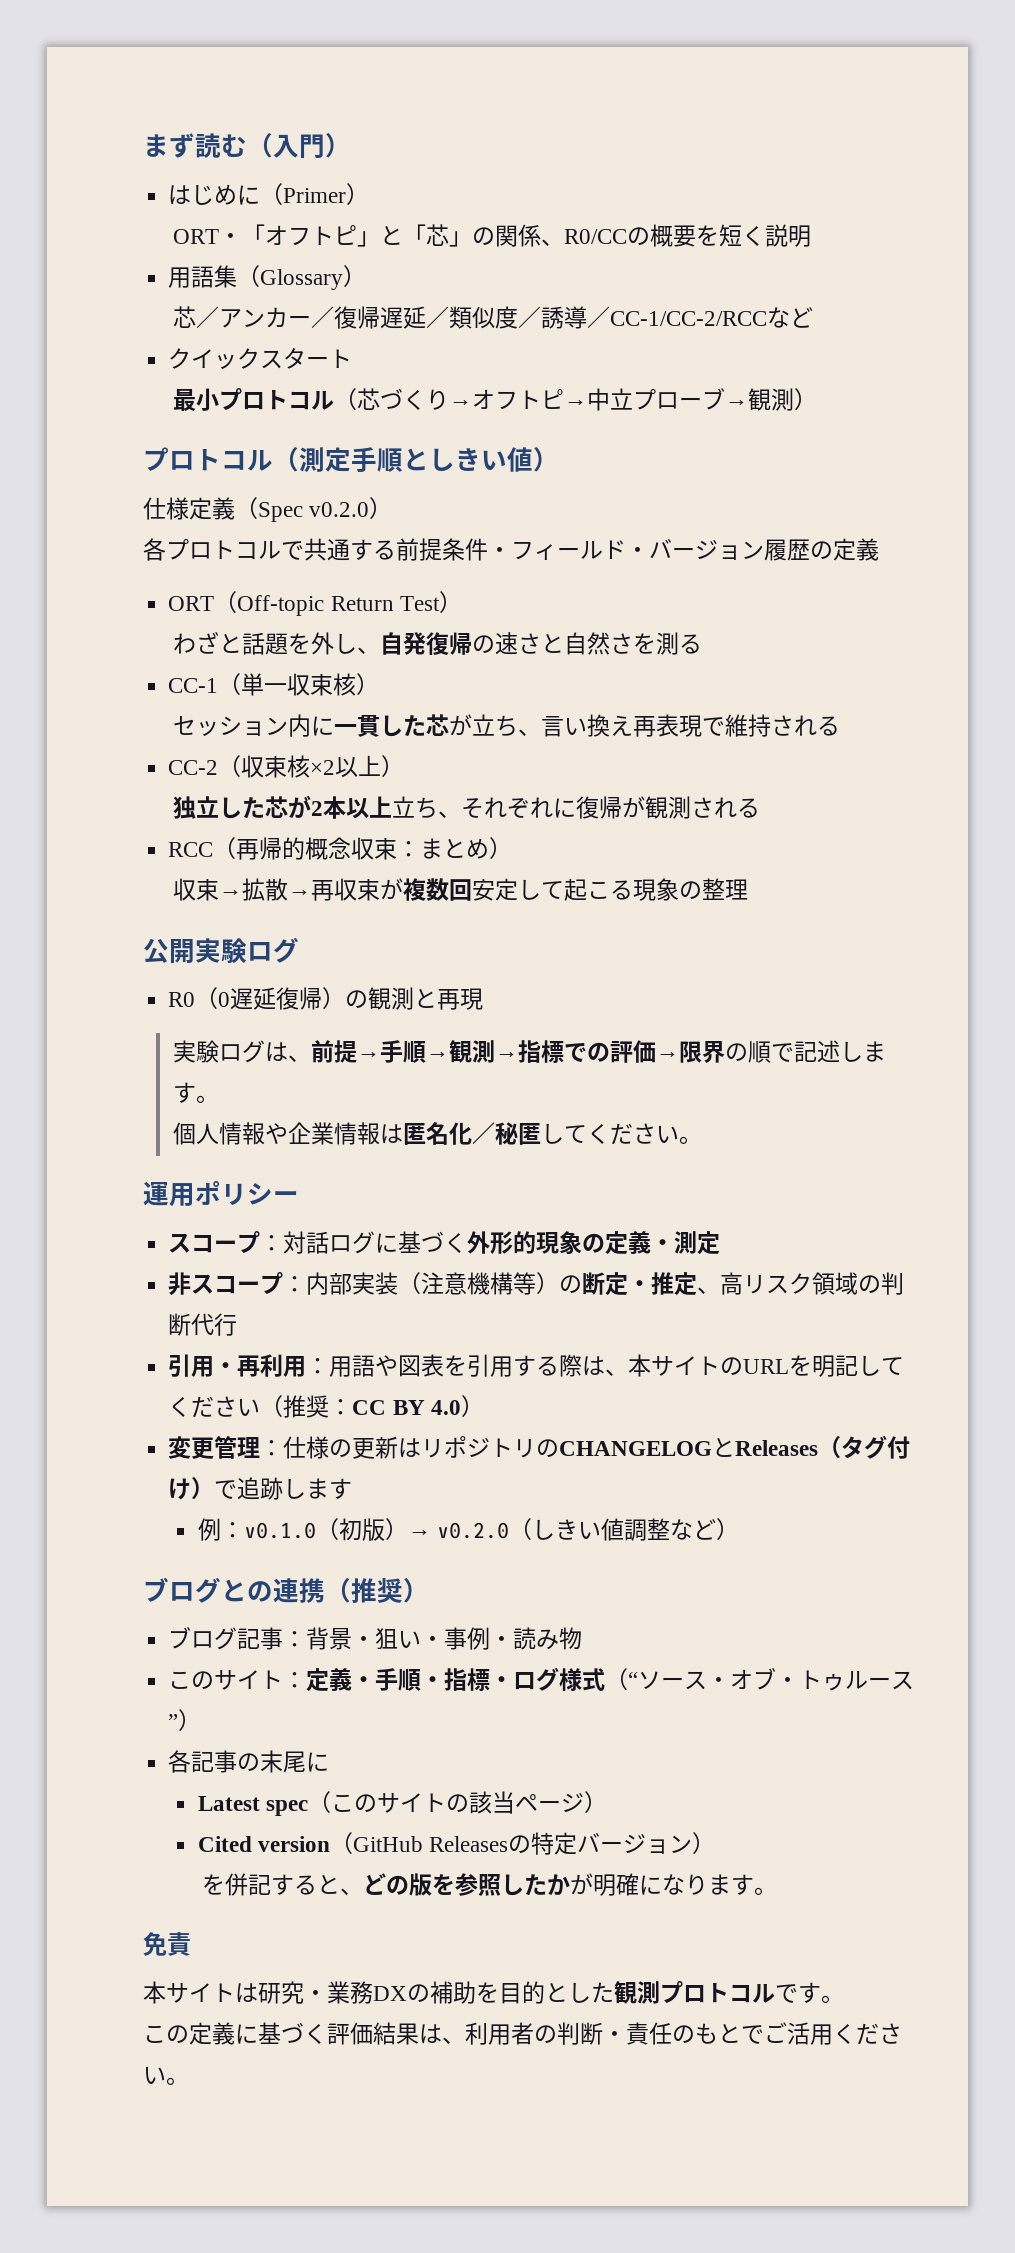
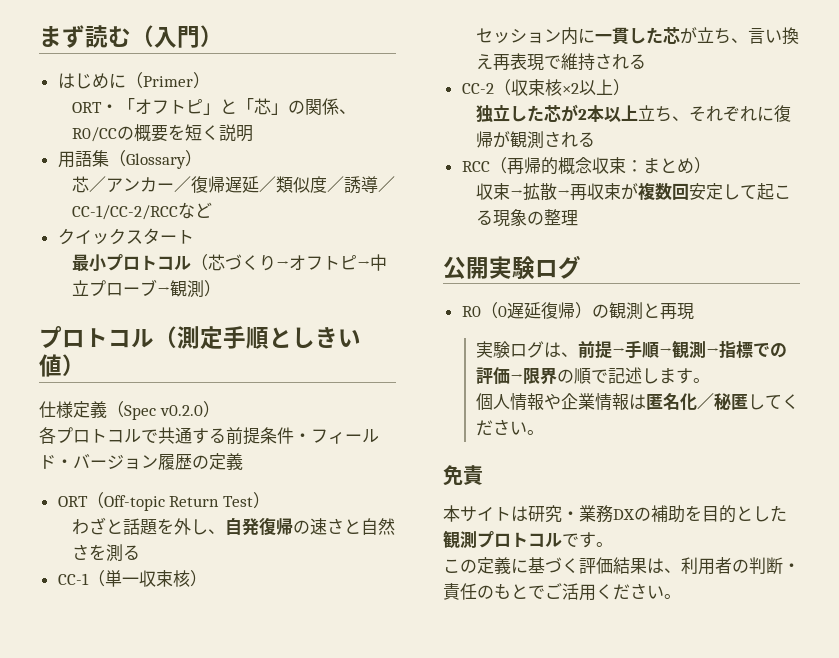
[143,1181,299,1207] [168,1231,721,1255] [168,1272,905,1296] [168,1313,238,1336] [168,1354,905,1377] [168,1395,484,1418] [168,1435,911,1459] [168,1477,353,1500] [197,1518,740,1541] [143,1577,429,1603] [168,1627,583,1650] [168,1667,915,1692] [168,1709,202,1731] [168,1750,330,1773] [197,1791,608,1816] [197,1832,716,1855] [202,1873,778,1896] // 運用ポリシー // スコープ：対話ログに基づく外形的現象の定義・測定 // 非スコープ：内部実装（注意機構等）の断定・推定、高リスク領域の判断代行 // 引用・再利用：用語や図表を引用する際は、本サイトのURLを明記してください（推奨：CC BY 4.0） // 変更管理：仕様の更新はリポジトリのCHANGELOGとReleases（タグ付け）で追跡します // 例：v0.1.0（初版）→ v0.2.0（しきい値調整など） // ブログとの連携（推奨） // ブログ記事：背景・狙い・事例・読み物 // このサイト：定義・手順・指標・ログ様式（“ソース・オブ・トゥルース”） // 各記事の末尾に // Latest spec（このサイトの該当ページ） // Cited version（GitHub Releasesの特定バージョン） // を併記すると、どの版を参照したかが明確になります。 -> (544, 432) none

